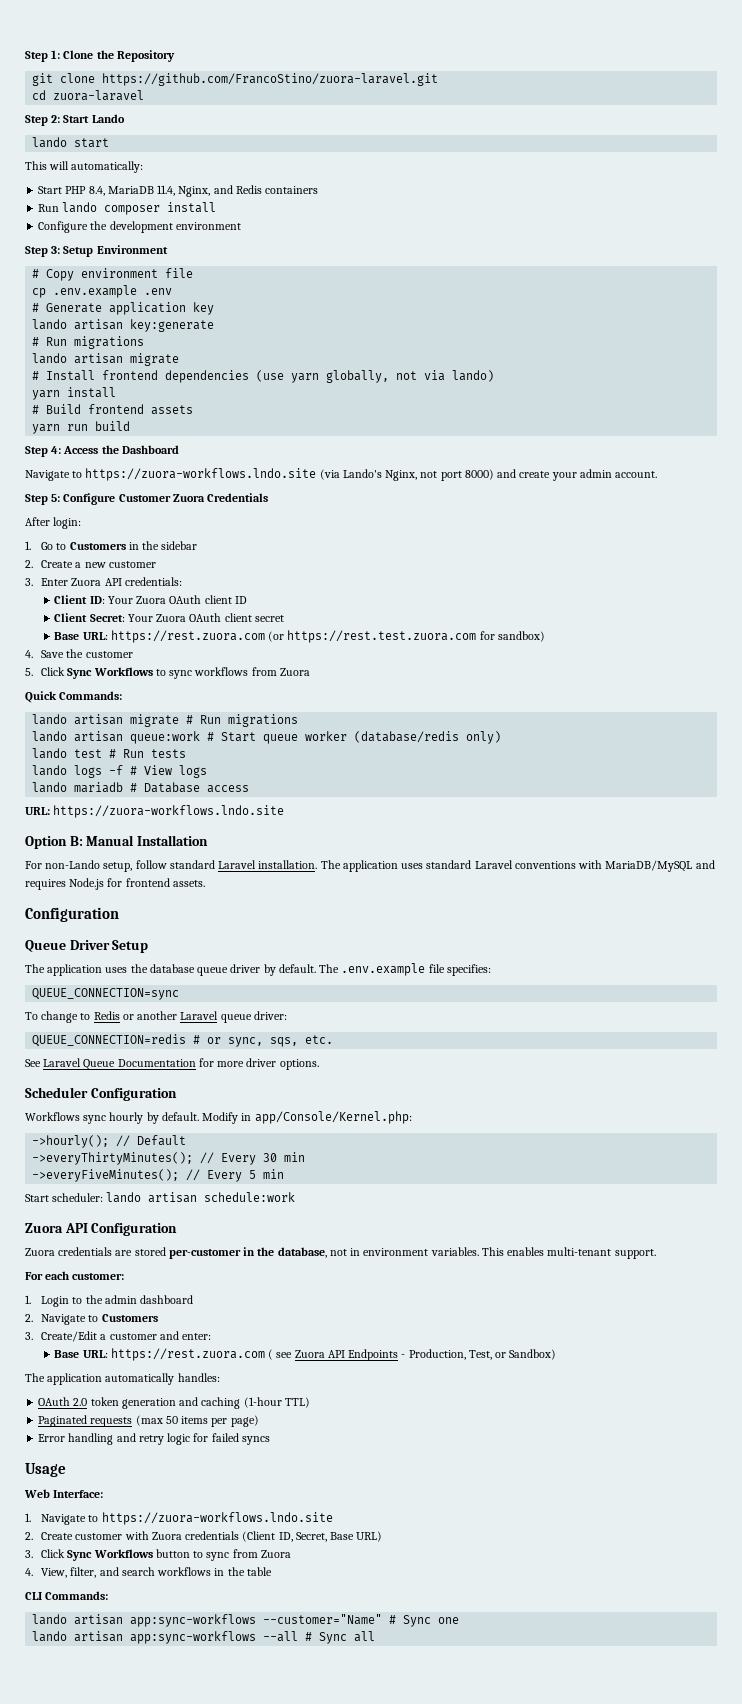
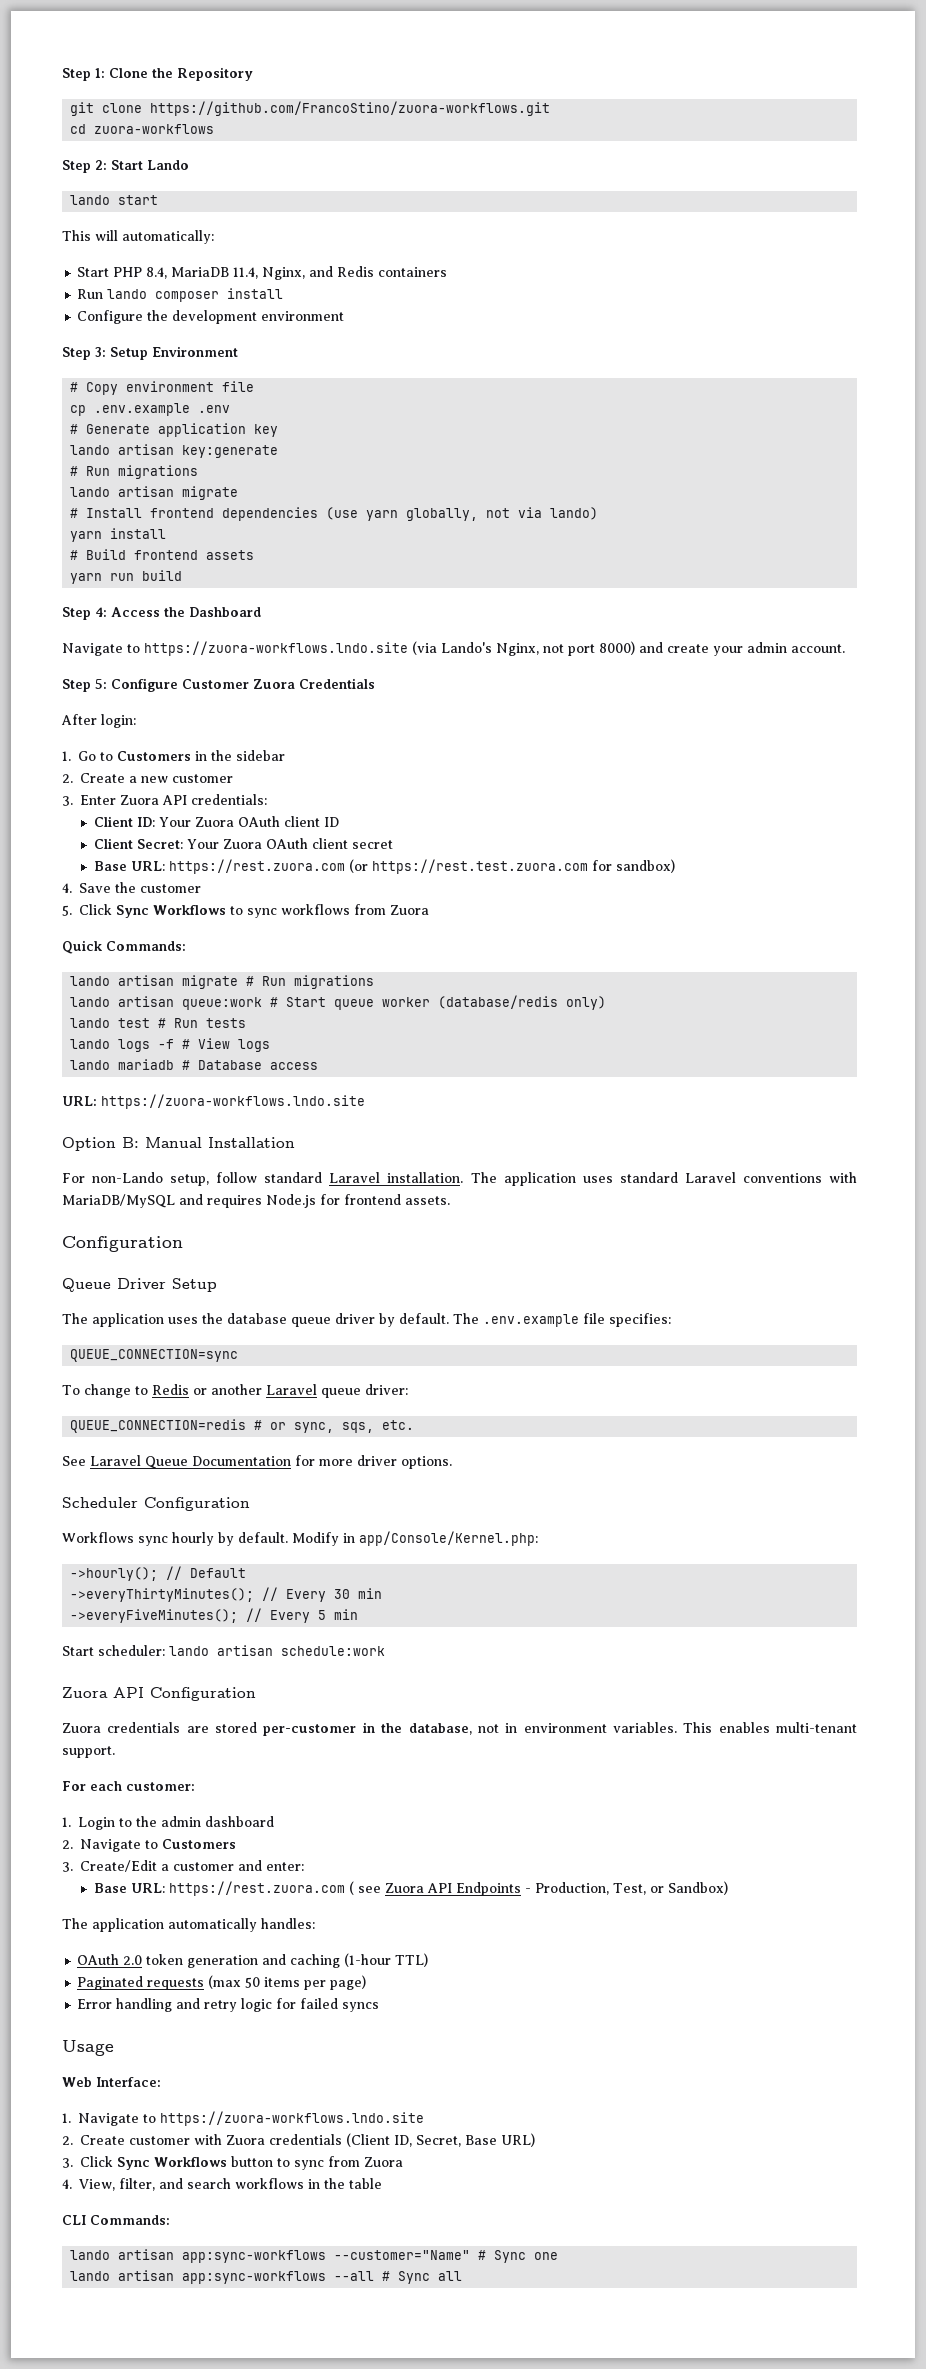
[102,73,439,86] https://github.com/FrancoStino/zuora-laravel.git -> [150,101,551,116] https://github.com/FrancoStino/zuora-workflows.git
[53,90,145,101] zuora-laravel -> [94,124,215,134] zuora-workflows

